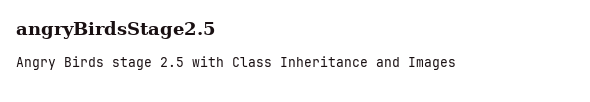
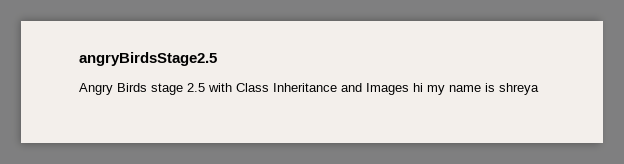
(456, 63) none -> [413,83,539,95] hi my name is shreya

